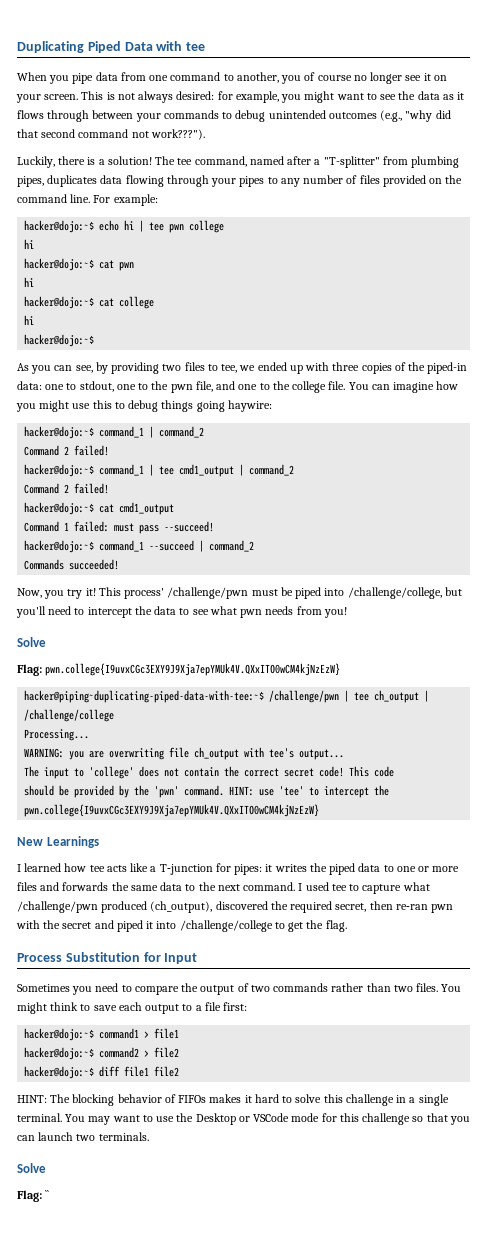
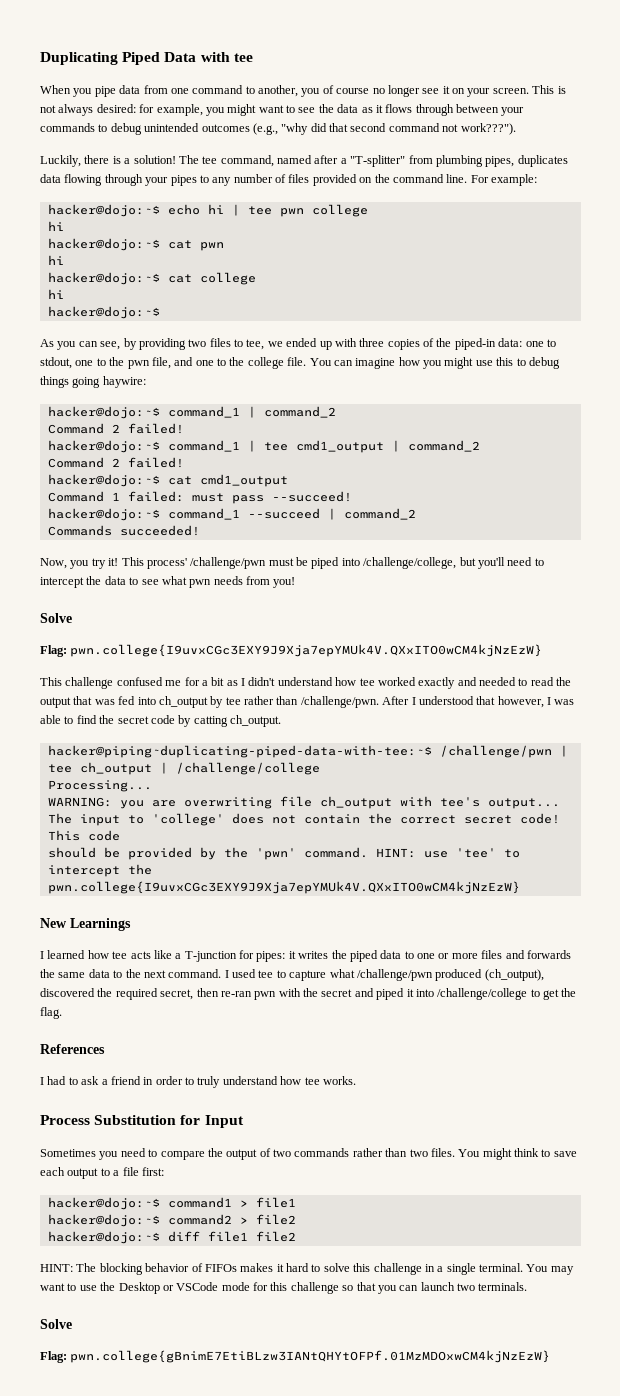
(341, 669) none -> [40,677,572,689] [40,696,575,708] [40,715,281,727] // This challenge confused me for a bit as I didn't understand how tee worked exactly and needed to read the output that was fed into ch_output by tee rather than /challenge/pwn. After I understood that however, I was able to find the secret code by catting ch_output.
(347, 926) none -> [40,1044,105,1054] [40,1076,356,1088] // References // I had to ask a friend in order to truly understand how tee works.
[45,1190,50,1199] `` -> [70,1350,551,1363] pwn.college{gBnimE7EtiBLzw3IANtQHYtOFPf.01MzMDOxwCM4kjNzEzW}

